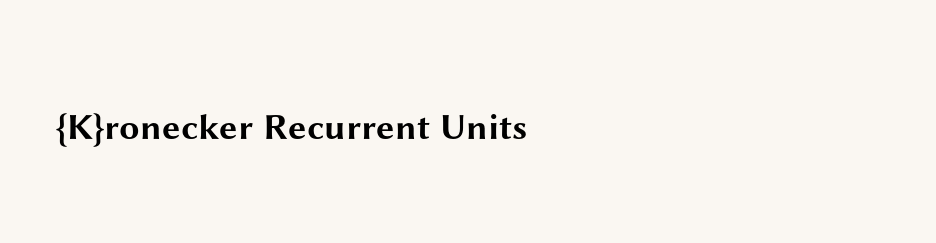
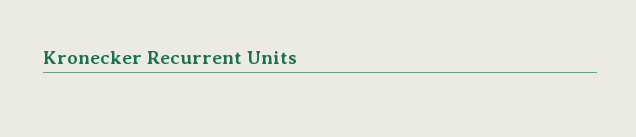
[56,113,253,147] {K}ronecker -> [43,51,142,64] Kronecker

